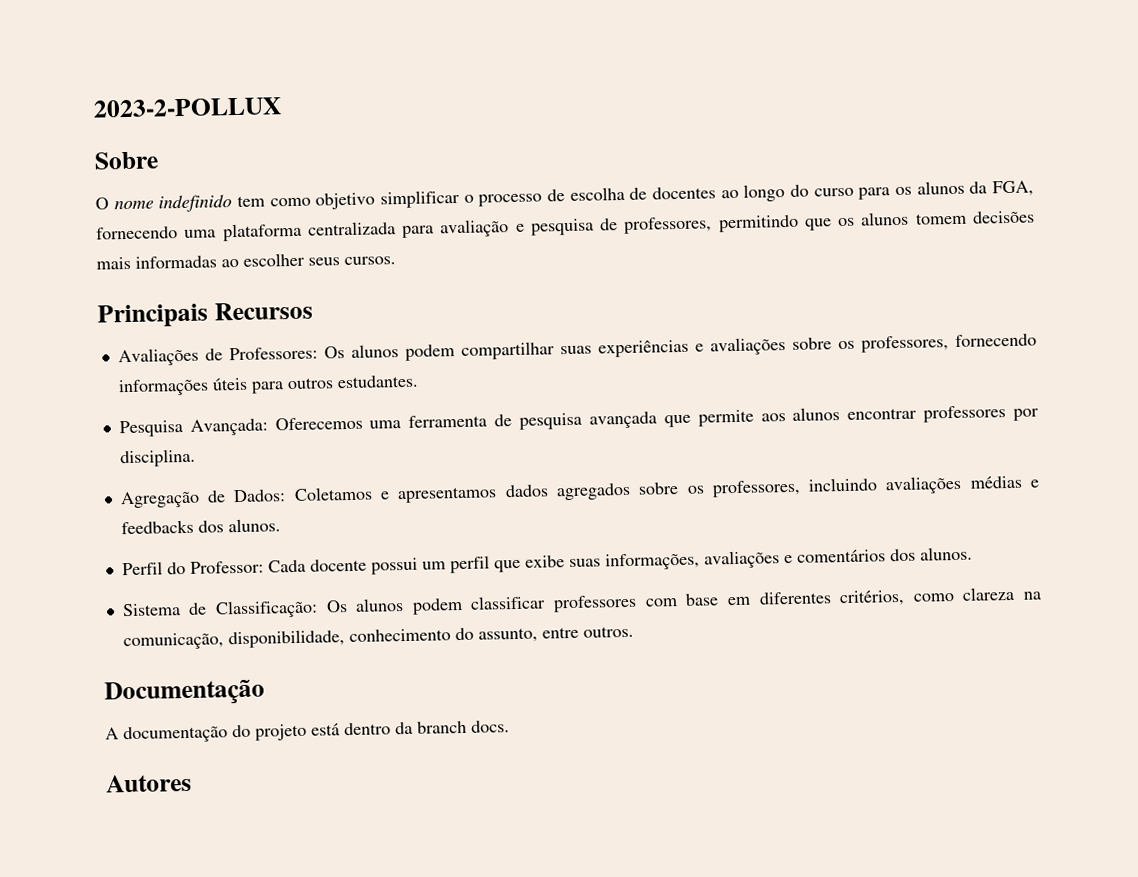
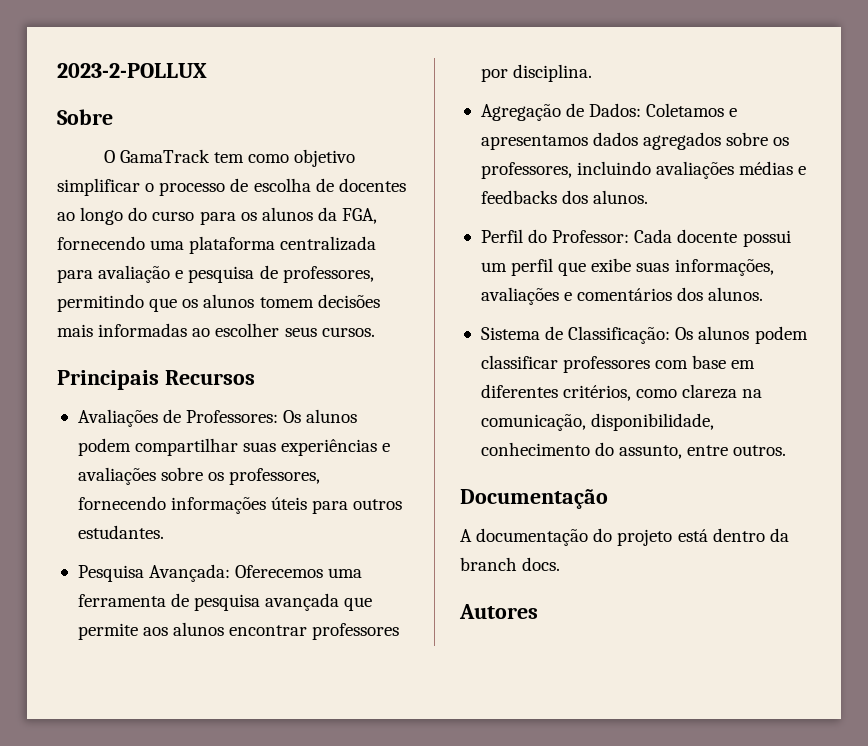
[113,194,233,213] nome indefinido -> [120,149,211,163] GamaTrack

